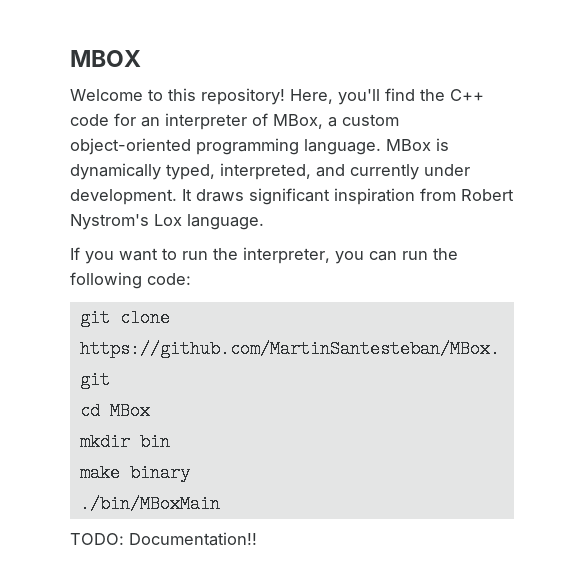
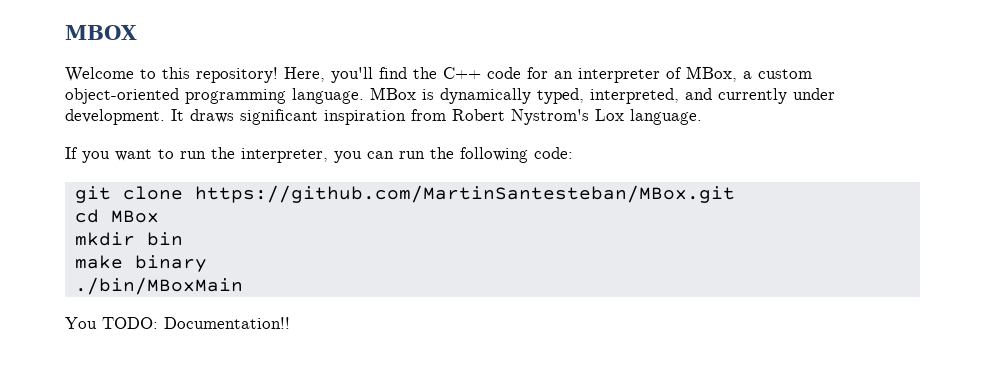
(220, 504) none -> [65,317,97,329] You

